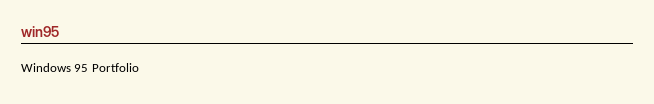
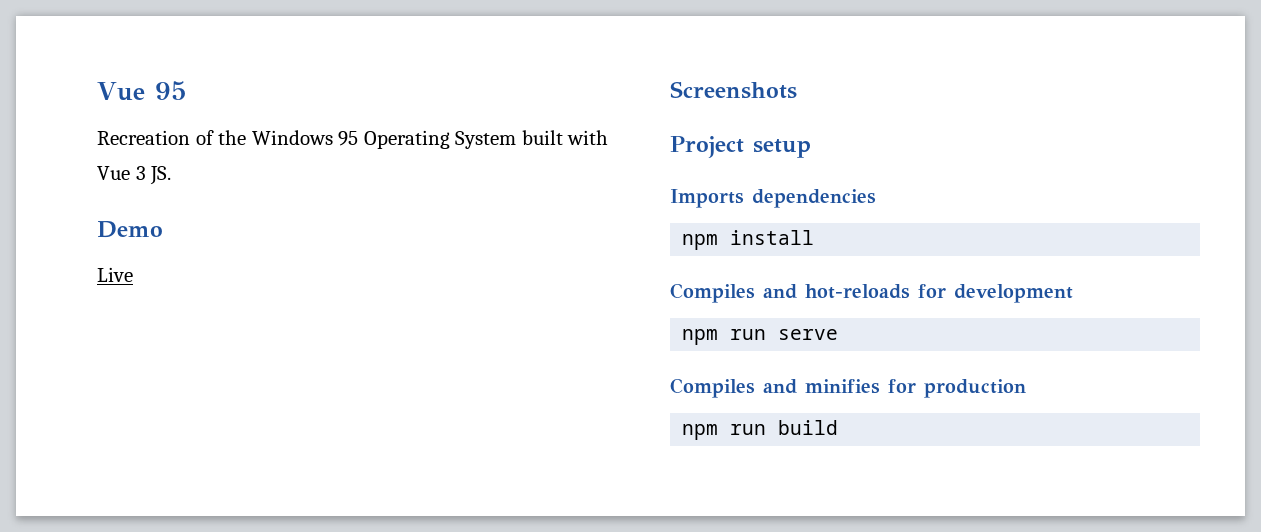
[21,26,59,37] [21,63,139,72] win95 // Windows 95 Portfolio -> [97,81,187,101] [97,130,609,149] [97,166,172,185] [97,221,163,238] [97,267,133,282] [670,81,797,99] [670,136,811,158] [670,189,876,208] [682,230,815,250] [670,283,1073,303] [682,329,839,345] [670,378,1026,398] [682,420,839,440] Vue 95 // Recreation of the Windows 95 Operating System built with Vue 3 JS. // Demo // Live // Screenshots // Project setup // Imports dependencies // npm install // Compiles and hot-reloads for development // npm run serve // Compiles and minifies for production // npm run build

